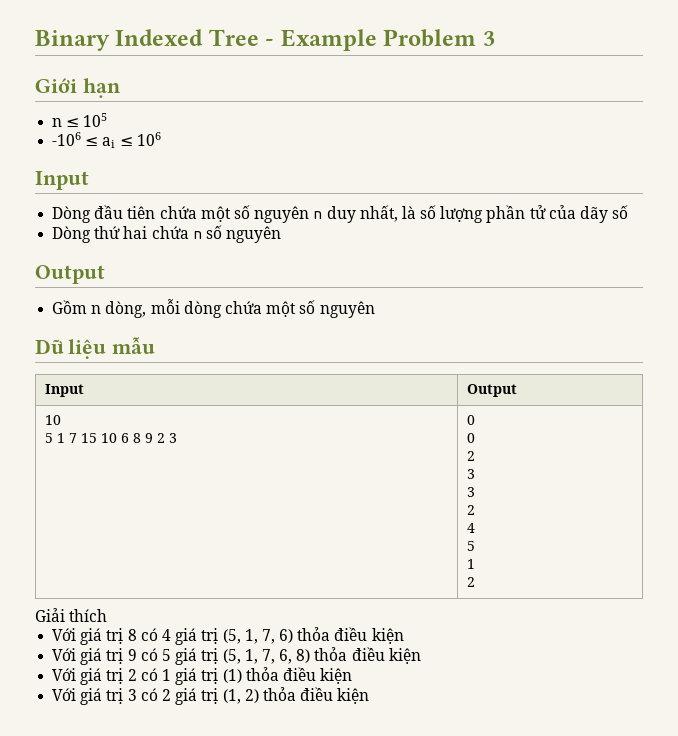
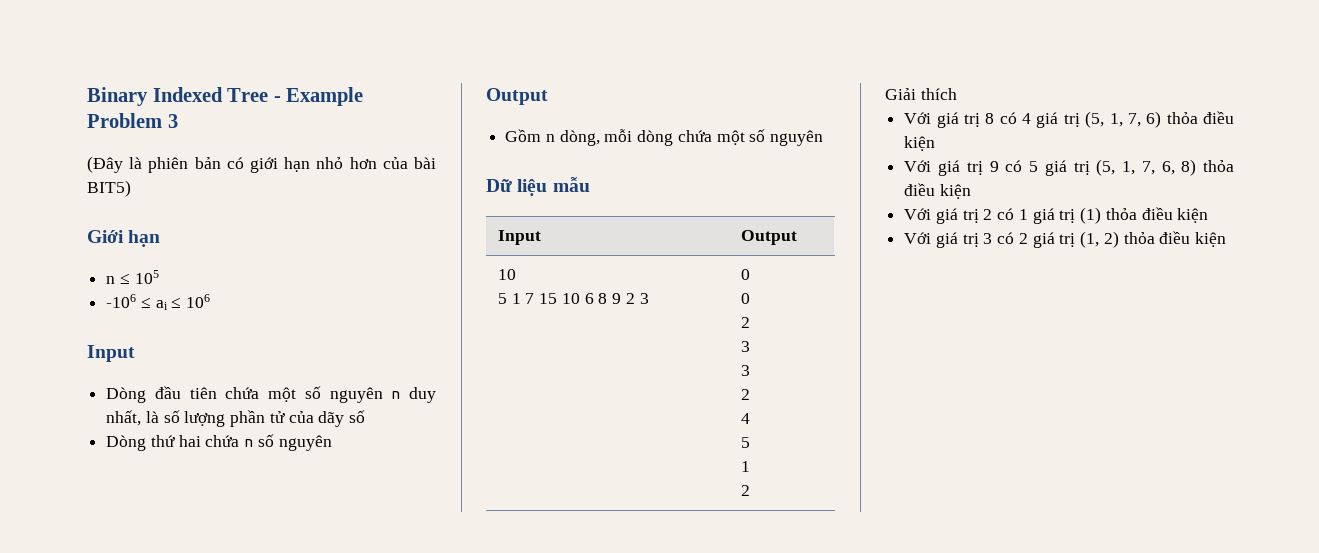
(495, 38) none -> [87,156,436,173] [87,180,131,197] // (Đây là phiên bản có giới hạn nhỏ hơn của bài BIT5)

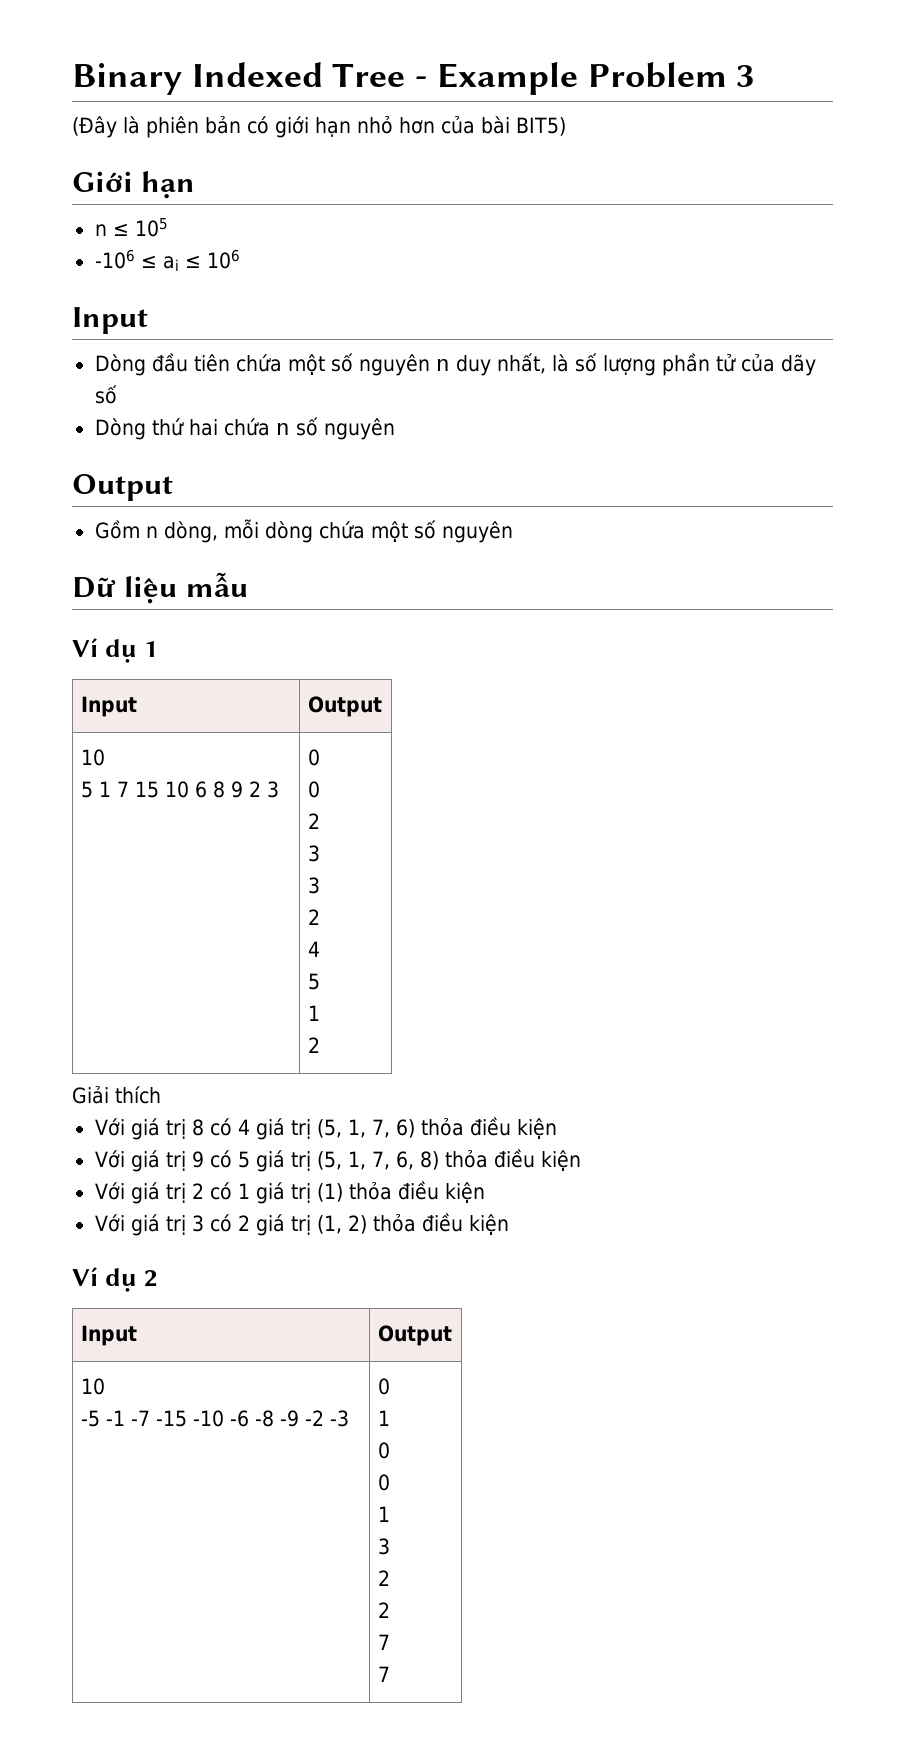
(590, 184) none -> [72,638,159,663] // Ví dụ 1
(1226, 239) none -> [72,1267,159,1292] [80,1325,137,1346] [377,1325,452,1346] [80,1378,105,1395] [80,1410,349,1427] [377,1378,390,1395] [377,1410,390,1426] [377,1442,390,1459] [377,1474,390,1491] [377,1506,390,1522] [377,1538,390,1555] [377,1570,390,1586] [377,1602,390,1618] [377,1634,390,1650] [377,1666,390,1682] // Ví dụ 2 // Input | Output // 10 // -5 -1 -7 -15 -10 -6 -8 -9 -2 -3 | 0 // 1 // 0 // 0 // 1 // 3 // 2 // 2 // 7 // 7

